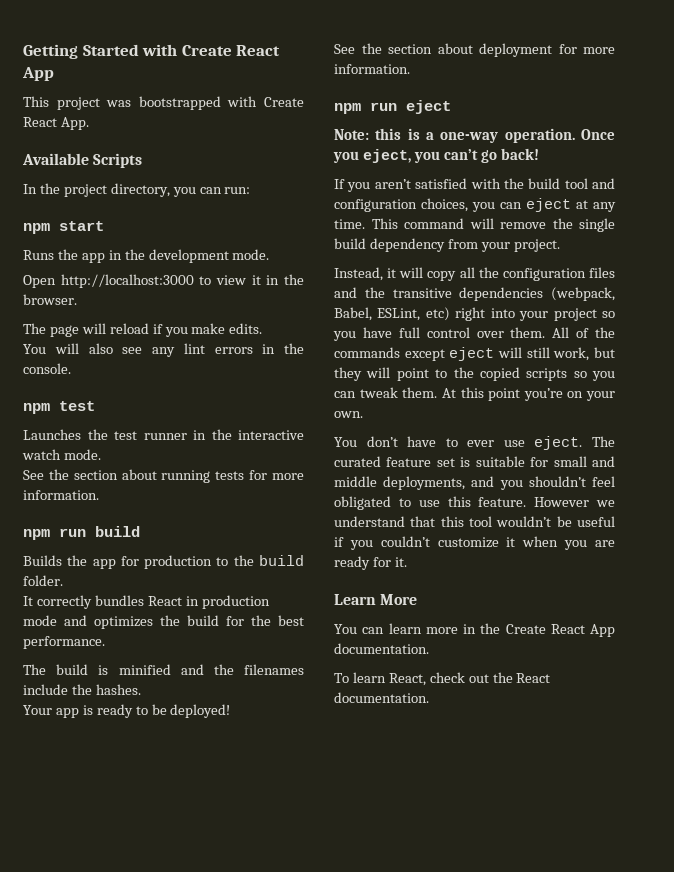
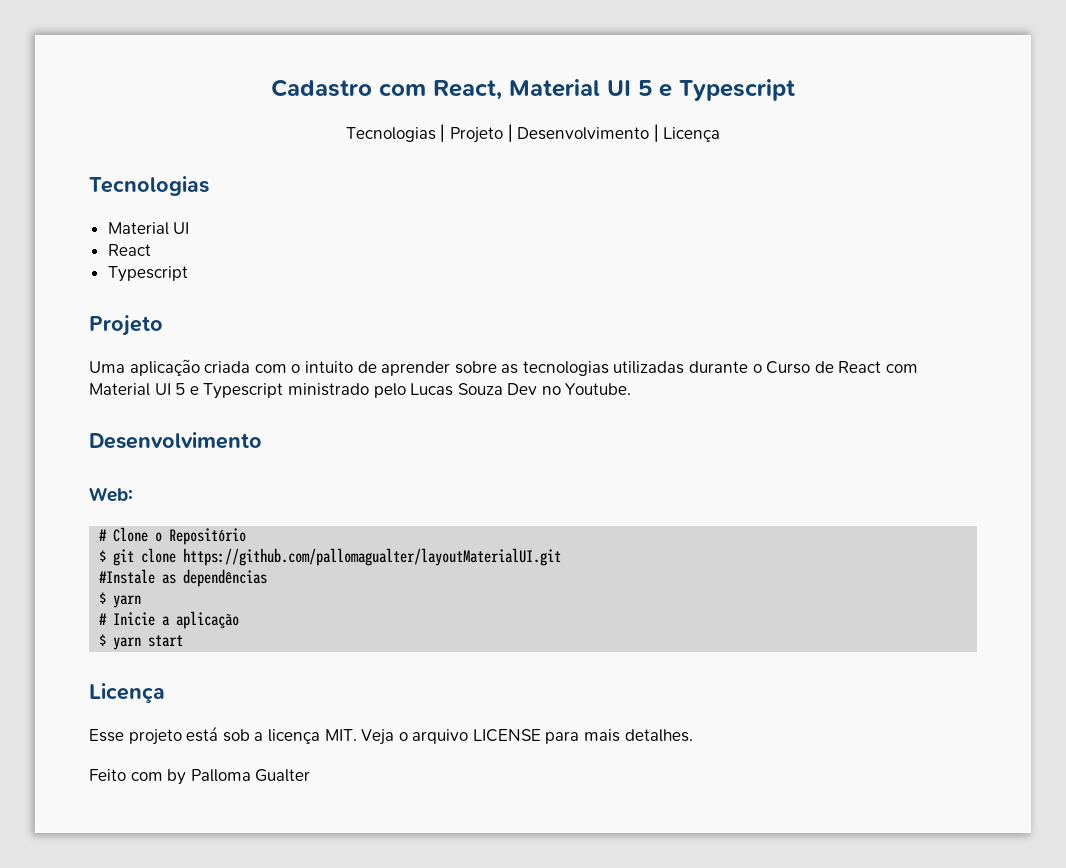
[23,44,281,59] [22,67,54,81] [23,96,304,110] [23,117,89,130] [22,153,143,168] [23,183,251,197] [23,221,104,234] [23,249,270,263] [23,274,304,288] [23,294,77,305] [23,323,263,337] [23,343,304,357] [23,363,71,374] [23,401,95,414] [23,429,304,440] [22,449,101,460] [23,469,304,483] [23,490,99,500] [23,526,140,540] [23,555,304,569] [23,575,63,586] [23,595,270,609] [23,615,304,629] [23,636,105,649] [23,664,304,675] [23,684,141,695] [23,704,231,718] [334,43,615,57] [334,64,410,74] [334,100,451,114] [334,128,615,143] [333,148,539,163] [334,178,615,192] [334,198,616,212] [334,218,615,232] [334,238,560,252] [334,267,615,281] [334,287,615,301] [334,307,615,321] [333,327,615,341] [334,347,615,361] [334,367,615,381] [334,387,615,401] [334,411,363,418] [334,436,615,450] [334,456,615,467] [334,476,615,490] [334,496,615,510] [334,516,615,527] [334,536,615,550] [334,556,407,570] [334,594,418,605] [334,623,615,637] [334,643,429,654] [334,672,551,686] [334,692,429,703] Getting Started with Create React App // This project was bootstrapped with Create React App. // Available Scripts // In the project directory, you can run: // npm start // Runs the app in the development mode. // Open http://localhost:3000 to view it in the browser. // The page will reload if you make edits. // You will also see any lint errors in the console. // npm test // Launches the test runner in the interactive watch mode. // See the section about running tests for more information. // npm run build // Builds the app for production to the build folder. // It correctly bundles React in production mode and optimizes the build for the best performance. // The build is minified and the filenames include the hashes. // Your app is ready to be deployed! // See the section about deployment for more information. // npm run eject // Note: this is a one-way operation. Once you eject, you can’t go back! // If you aren’t satisfied with the build tool and configuration choices, you can eject at any time. This command will remove the single build dependency from your project. // Instead, it will copy all the configuration files and the transitive dependencies (webpack, Babel, ESLint, etc) right into your project so you have full control over them. All of the commands except eject will still work, but they will point to the copied scripts so you can tweak them. At this point you’re on your own. // You don’t have to ever use eject. The curated feature set is suitable for small and middle deployments, and you shouldn’t feel obligated to use this feature. However we understand that this tool wouldn’t be useful if you couldn’t customize it when you are ready for it. // Learn More // You can learn more in the Create React App documentation. // To learn React, check out the React documentation. -> [271,79,795,101] [345,124,721,143] [89,176,209,196] [107,222,190,235] [107,244,151,256] [107,266,188,282] [89,315,163,336] [89,359,919,376] [89,383,632,399] [89,432,262,449] [89,487,133,502] [99,527,247,545] [99,548,562,566] [99,569,268,587] [99,592,142,608] [99,611,240,629] [99,634,184,650] [89,683,165,703] [89,726,693,745] [89,769,311,785] Cadastro com React, Material UI 5 e Typescript // Tecnologias | Projeto | Desenvolvimento | Licença // Tecnologias // Material UI // React // Typescript // Projeto // Uma aplicação criada com o intuito de aprender sobre as tecnologias utilizadas durante o Curso de React com Material UI 5 e Typescript ministrado pelo Lucas Souza Dev no Youtube. // Desenvolvimento // Web: // # Clone o Repositório // $ git clone https://github.com/pallomagualter/layoutMaterialUI.git // #Instale as dependências // $ yarn // # Inicie a aplicação // $ yarn start // Licença // Esse projeto está sob a licença MIT. Veja o arquivo LICENSE para mais detalhes. // Feito com by Palloma Gualter

